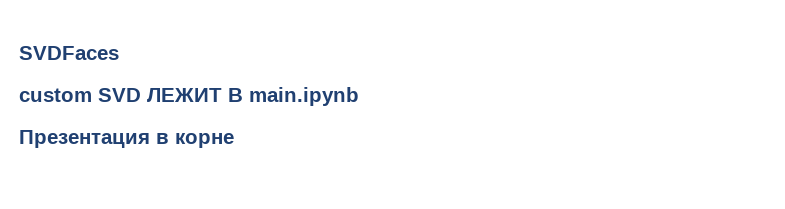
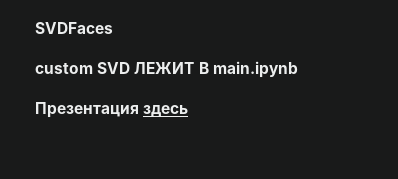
[156,133,234,148] в корне -> [143,105,189,117] здесь

